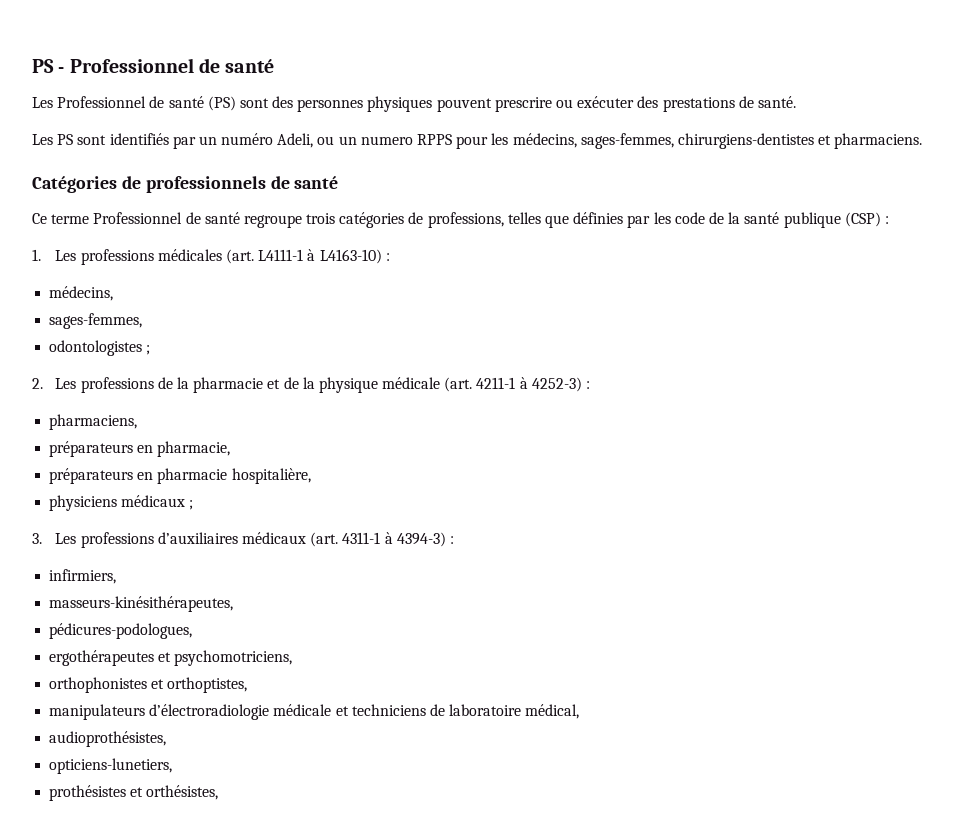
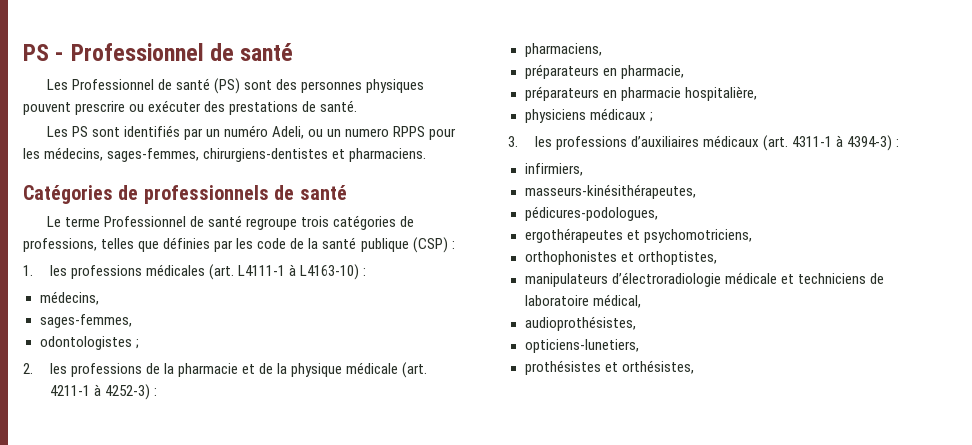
[32,213,47,224] Ce -> [46,216,61,227] Le
[55,250,77,261] Les -> [49,265,67,276] les
[55,378,77,389] Les -> [49,363,67,374] les
[55,533,77,544] Les -> [534,136,552,147] les

